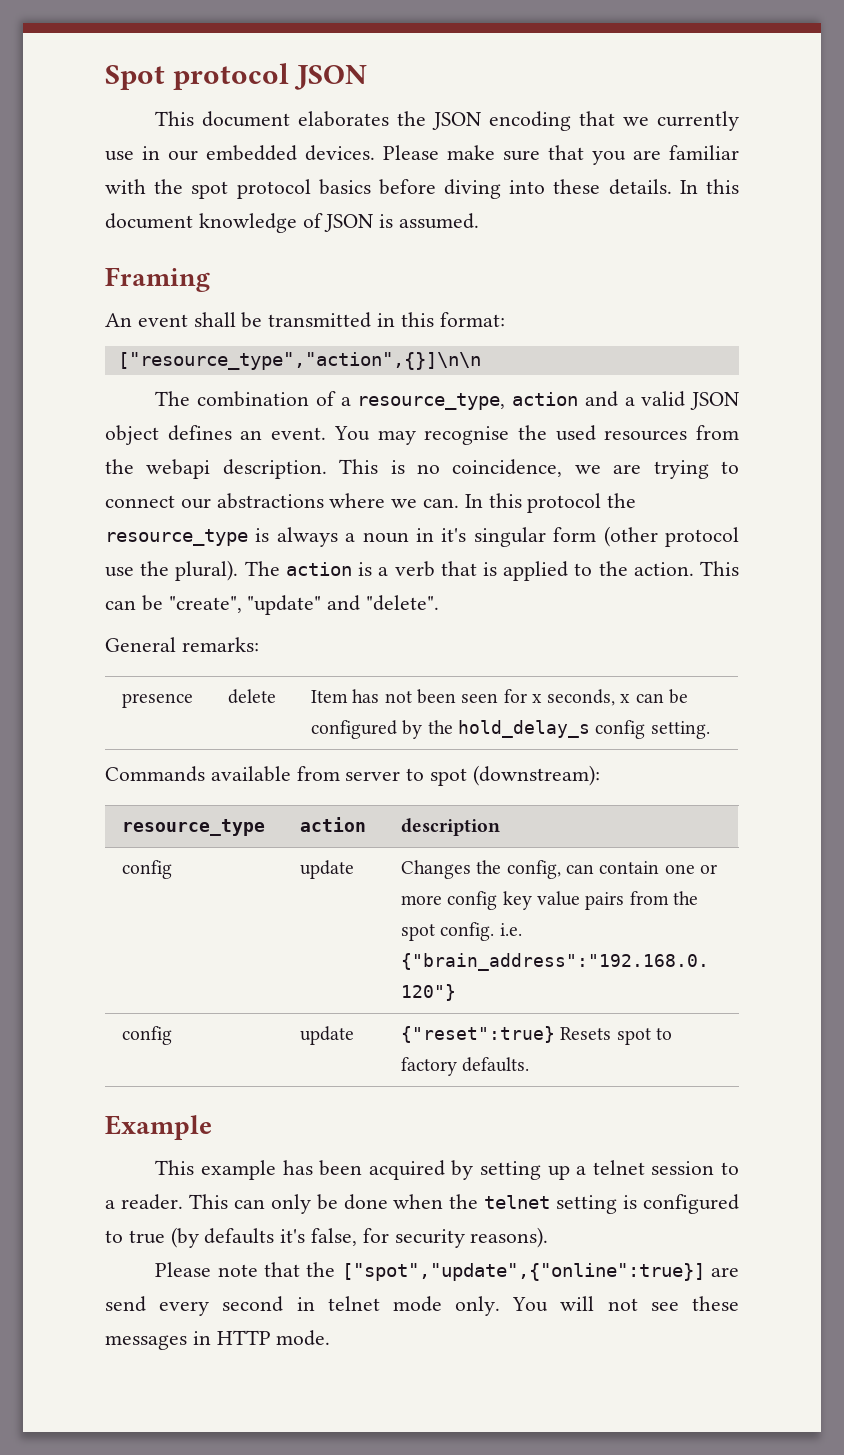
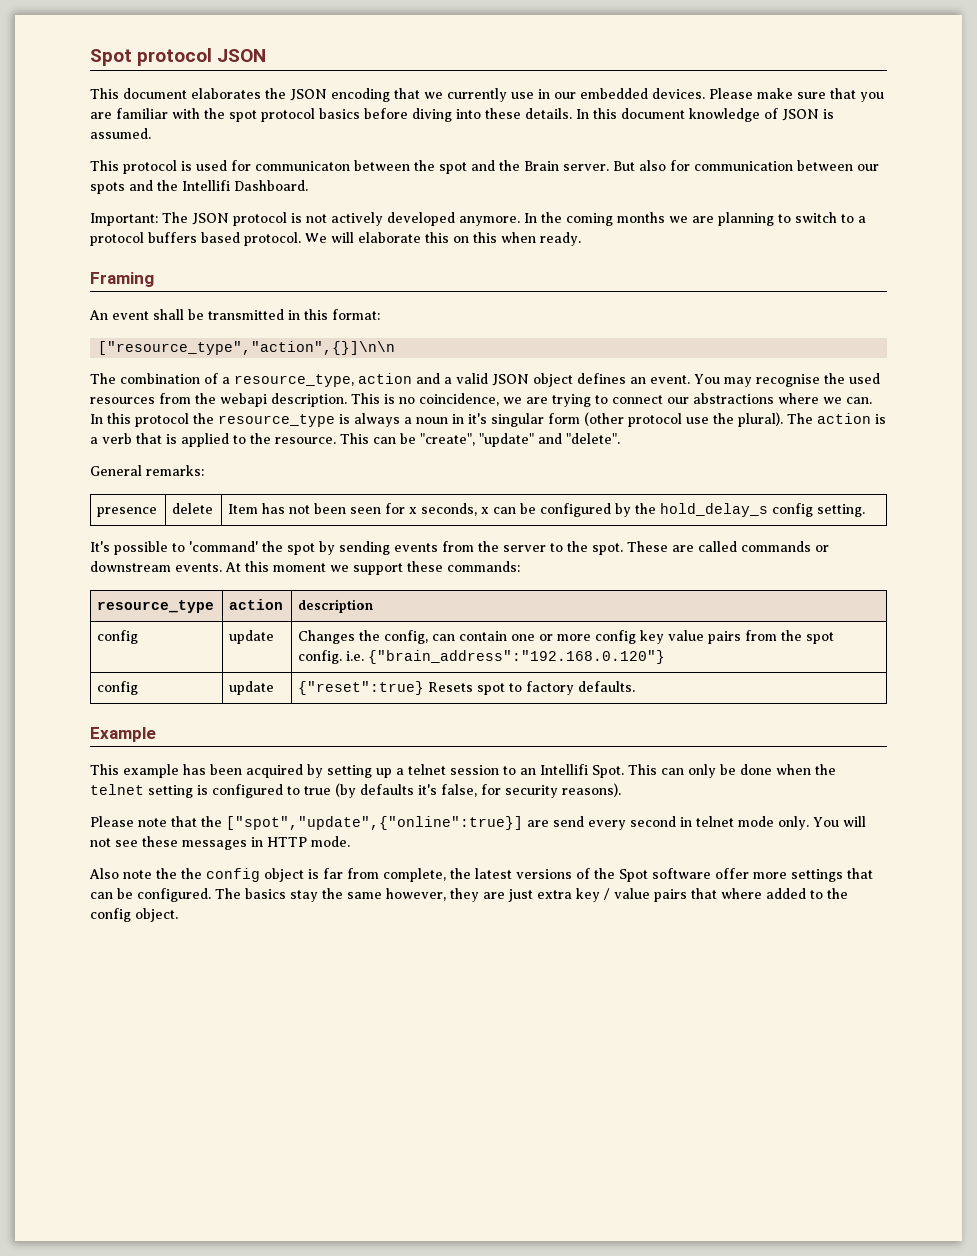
(480, 221) none -> [90,160,879,174] [90,180,308,194] [90,212,866,226] [90,232,581,246] // This protocol is used for communicaton between the spot and the Brain server. But also for communication between our spots and the Intellifi Dashboard. // Important: The JSON protocol is not actively developed anymore. In the coming months we are planning to switch to a protocol buffers based protocol. We will elaborate this on this when ready.
[633,562,694,576] action. -> [275,437,336,444] resource.
[105,765,600,786] Commands available from server to spot (downstream): -> [90,541,829,555] [90,561,520,575] It's possible to 'command' the spot by sending events from the server to the spot. These are called commands or downstream events. At this moment we support these commands:
[105,1194,183,1210] a reader. -> [520,764,624,778] an Intellifi Spot.
(331, 1338) none -> [89,868,873,882] [90,888,848,902] [90,908,178,922] // Also note the the config object is far from complete, the latest versions of the Spot software offer more settings that can be configured. The basics stay the same however, they are just extra key / value pairs that where added to the config object.

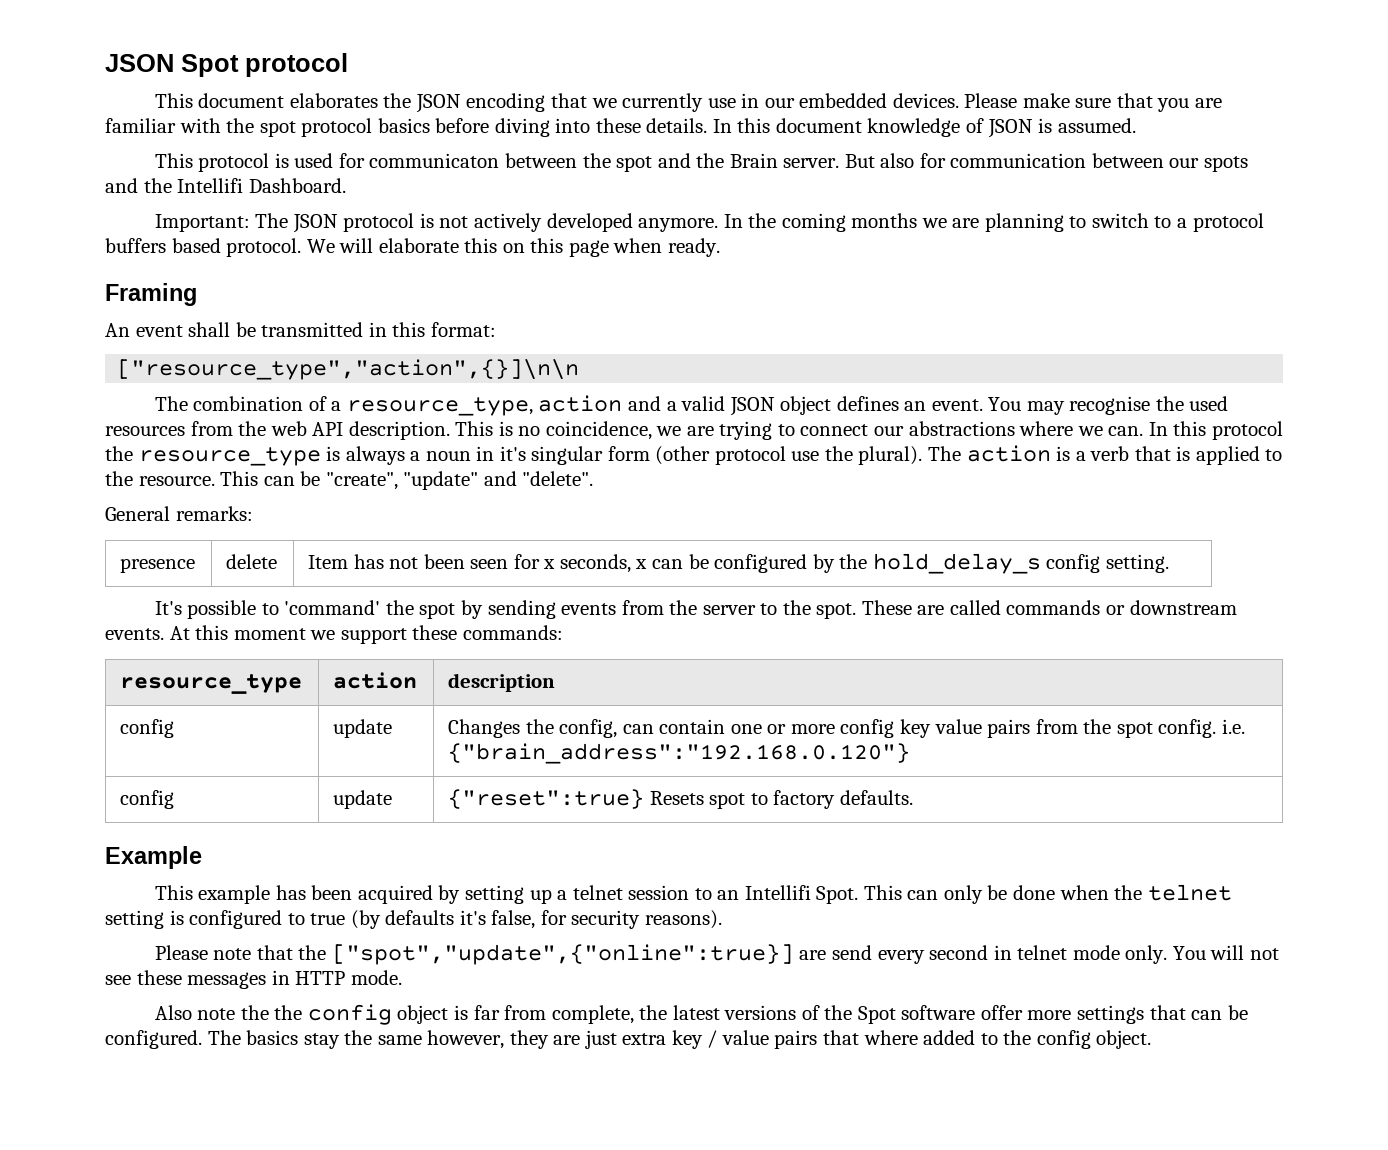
(90, 57) none -> [105,54,174,72] JSON
[217,49,267,62] JSON -> (348, 65) none
(497, 237) none -> [568,240,609,257] page
[220,393,267,407] webapi -> [270,421,344,436] web API

